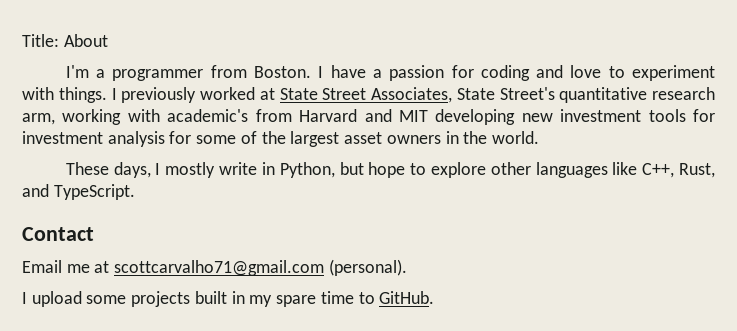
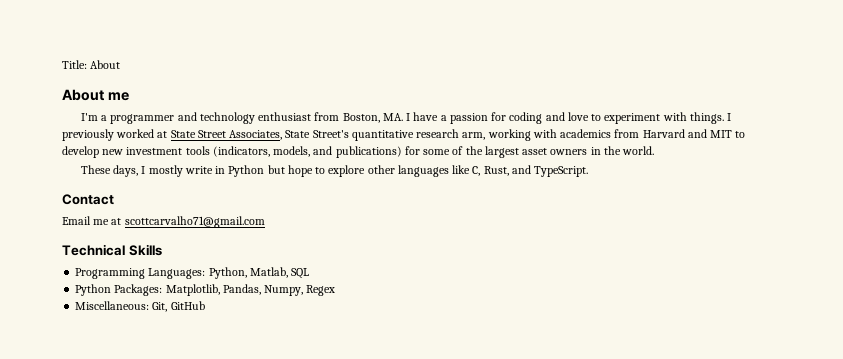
(108, 40) none -> [62,89,129,101] // About me
[210,65,312,78] from Boston. -> [177,112,403,124] and technology enthusiast from Boston, MA.
[167,109,249,122] academic's -> [560,129,612,138] academics
[435,109,516,125] developing -> [735,131,746,138] [62,146,99,158] to develop
[692,109,715,122] [22,131,165,147] for investment analysis -> [212,146,402,158] (indicators, models, and publications)
[279,162,335,178] Python, -> [228,165,265,177] Python
[642,163,675,178] C++, -> [472,166,481,176] C,
[328,259,407,276] [22,291,435,307] (personal). // I upload some projects built in my spare time to GitHub. -> [62,244,162,256] [75,267,310,279] [75,284,336,296] [75,301,205,312] // Technical Skills // Programming Languages: Python, Matlab, SQL // Python Packages: Matplotlib, Pandas, Numpy, Regex // Miscellaneous: Git, GitHub

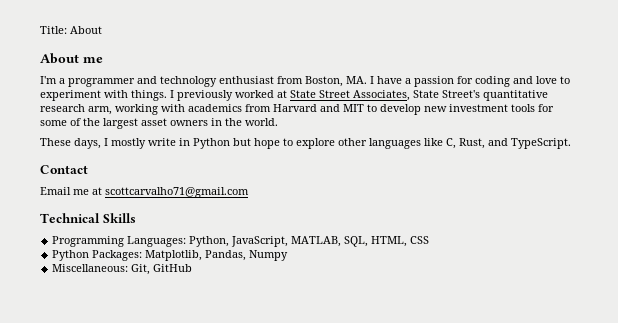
[212,146,402,158] (indicators, models, and publications) -> (535, 108) none
[249,267,310,279] Matlab, SQL -> [231,236,430,247] JavaScript, MATLAB, SQL, HTML, CSS
[264,285,336,296] Numpy, Regex -> [249,250,289,261] Numpy

